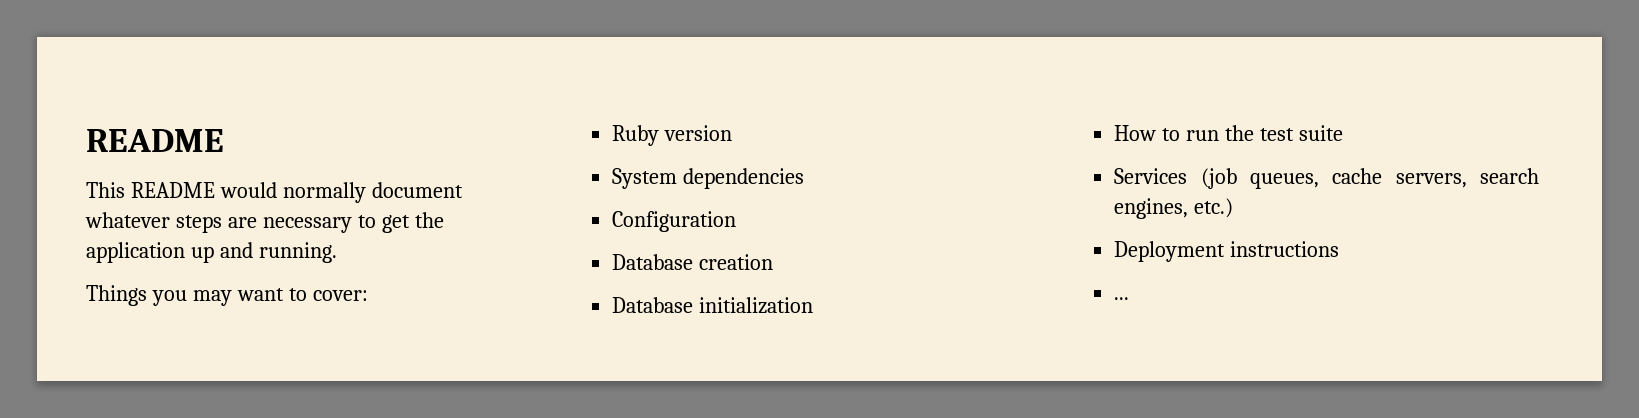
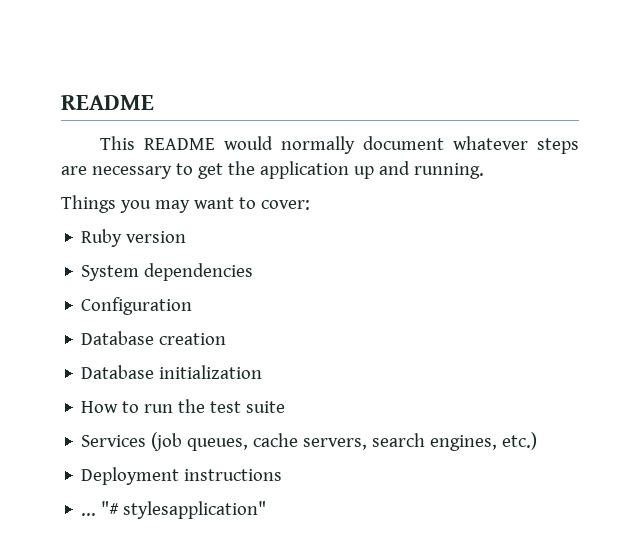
(1130, 298) none -> [101,501,267,519] "# stylesapplication"

